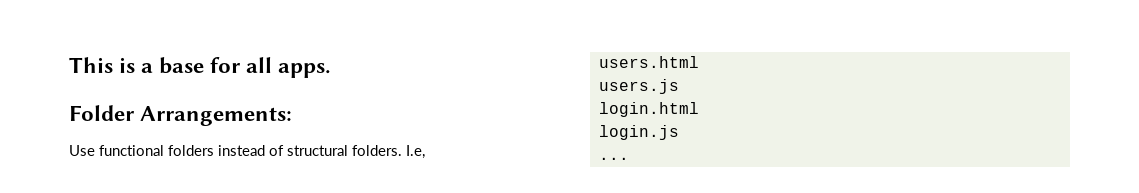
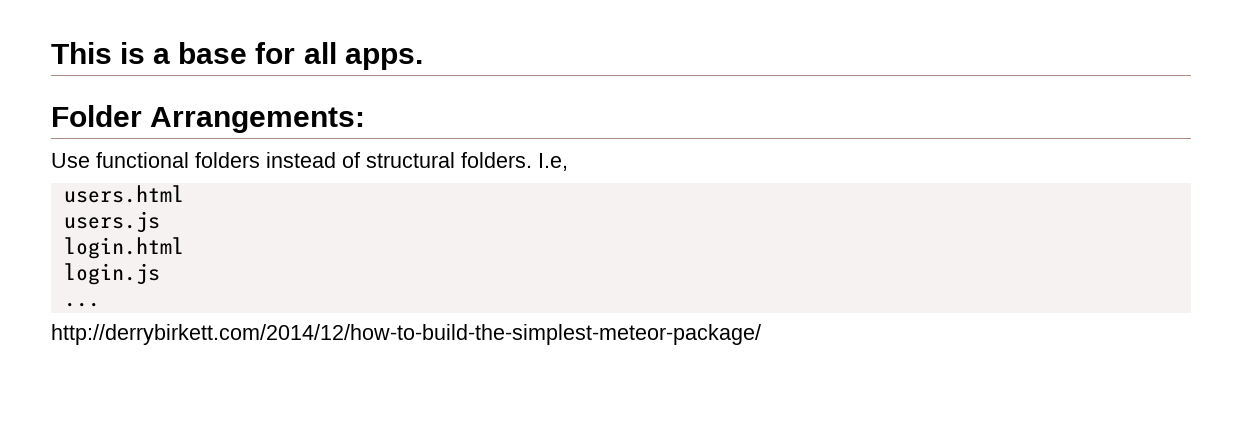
(629, 158) none -> [51,324,761,345] // http://derrybirkett.com/2014/12/how-to-build-the-simplest-meteor-package/

